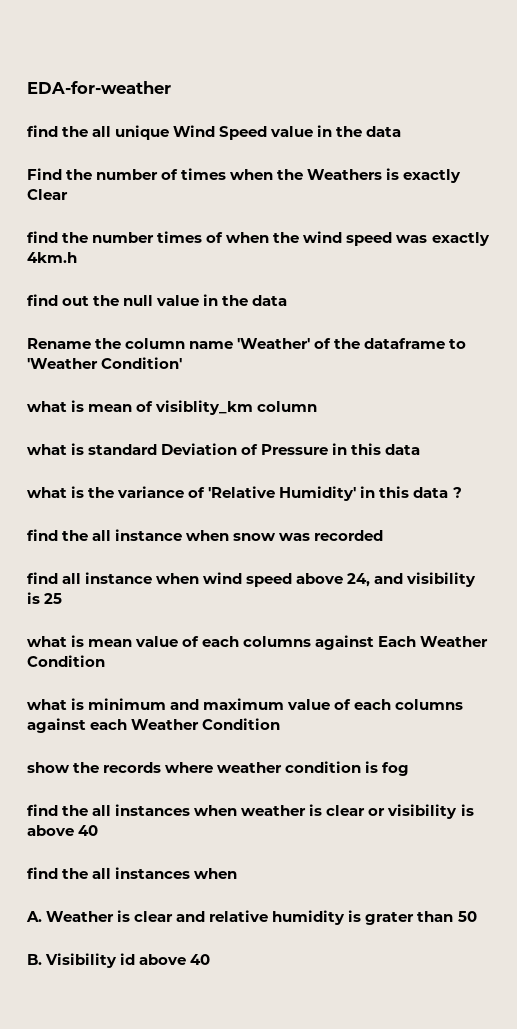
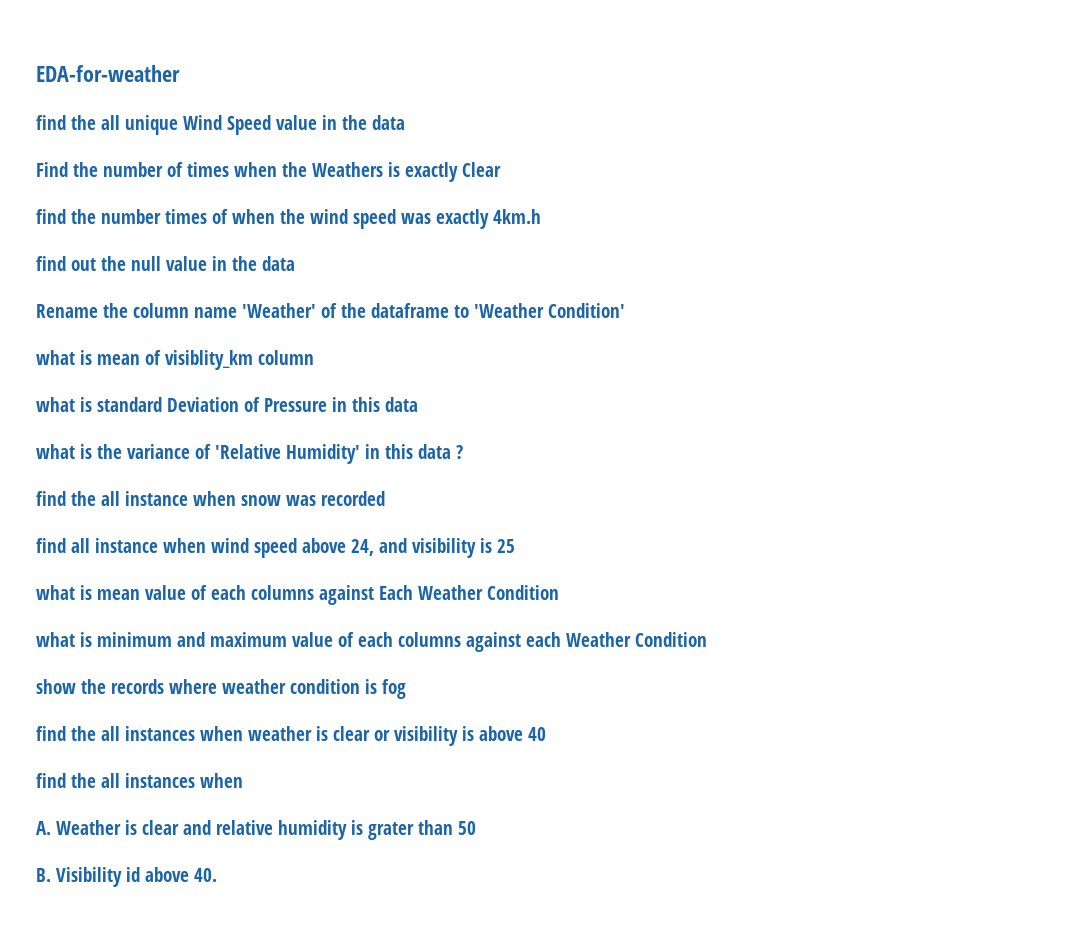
[190,954,211,965] 40 -> [194,868,217,882] 40.

